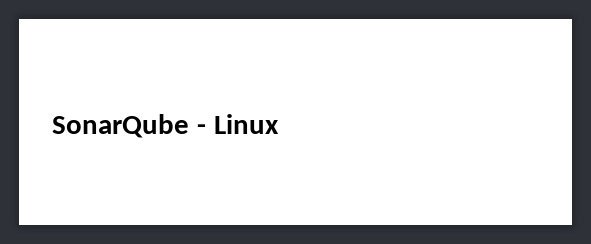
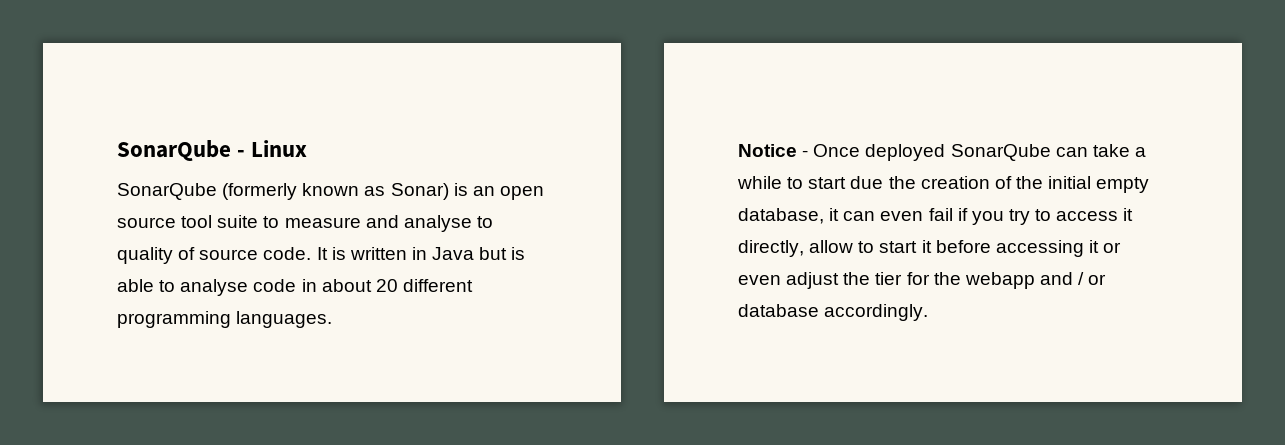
(279, 124) none -> [117,183,544,200] [117,215,493,232] [117,247,526,264] [117,279,473,296] [117,311,333,328] [738,144,1146,161] [737,176,1150,193] [738,208,1134,225] [738,240,1122,257] [738,272,1107,289] [738,304,929,321] // SonarQube (formerly known as Sonar) is an open source tool suite to measure and analyse to quality of source code. It is written in Java but is able to analyse code in about 20 different programming languages. // Notice - Once deployed SonarQube can take a while to start due the creation of the initial empty database, it can even fail if you try to access it directly, allow to start it before accessing it or even adjust the tier for the webapp and / or database accordingly.

